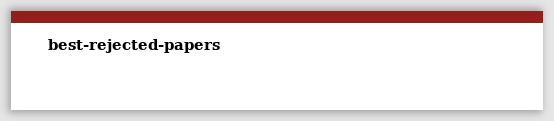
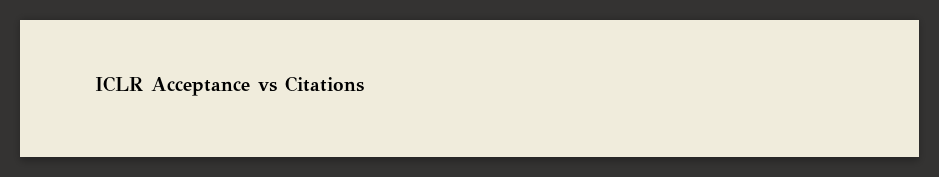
[48,39,220,53] best-rejected-papers -> [95,76,364,96] ICLR Acceptance vs Citations

